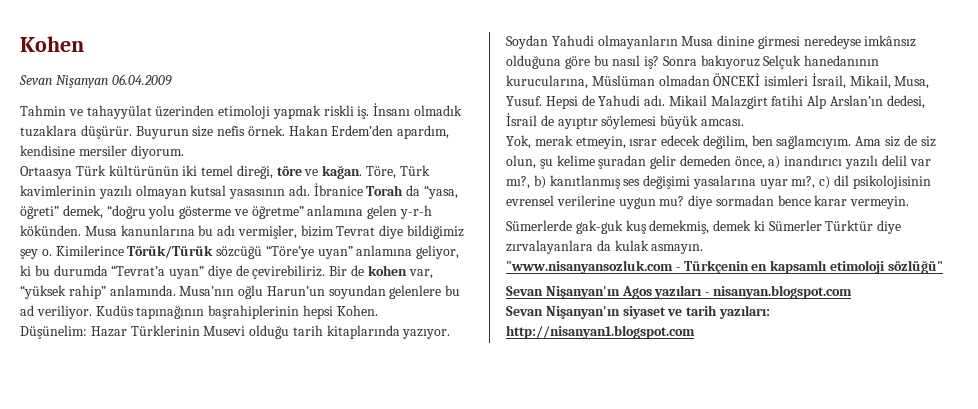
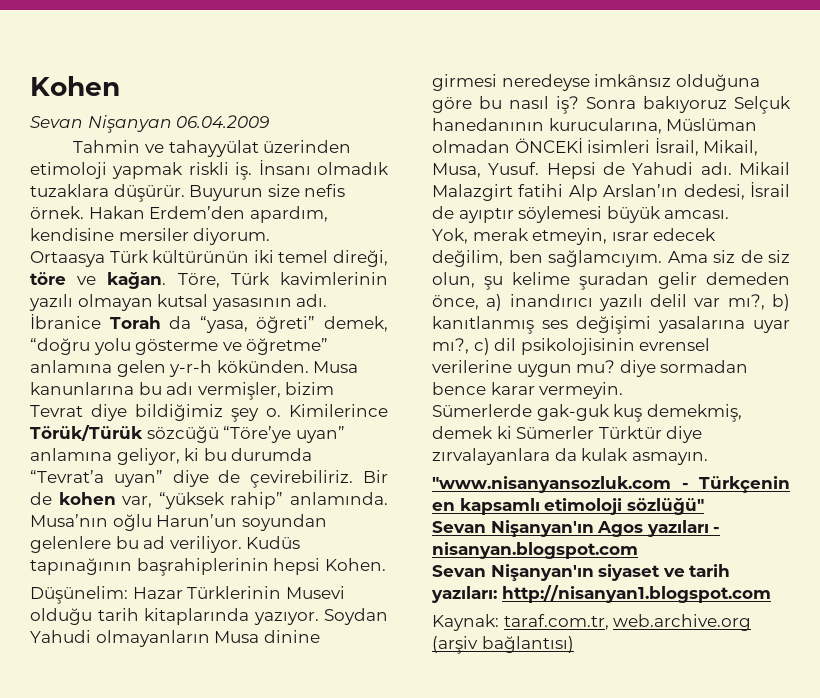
(695, 332) none -> [432,614,752,631] [432,636,574,654] // Kaynak: taraf.com.tr, web.archive.org (arşiv bağlantısı)

